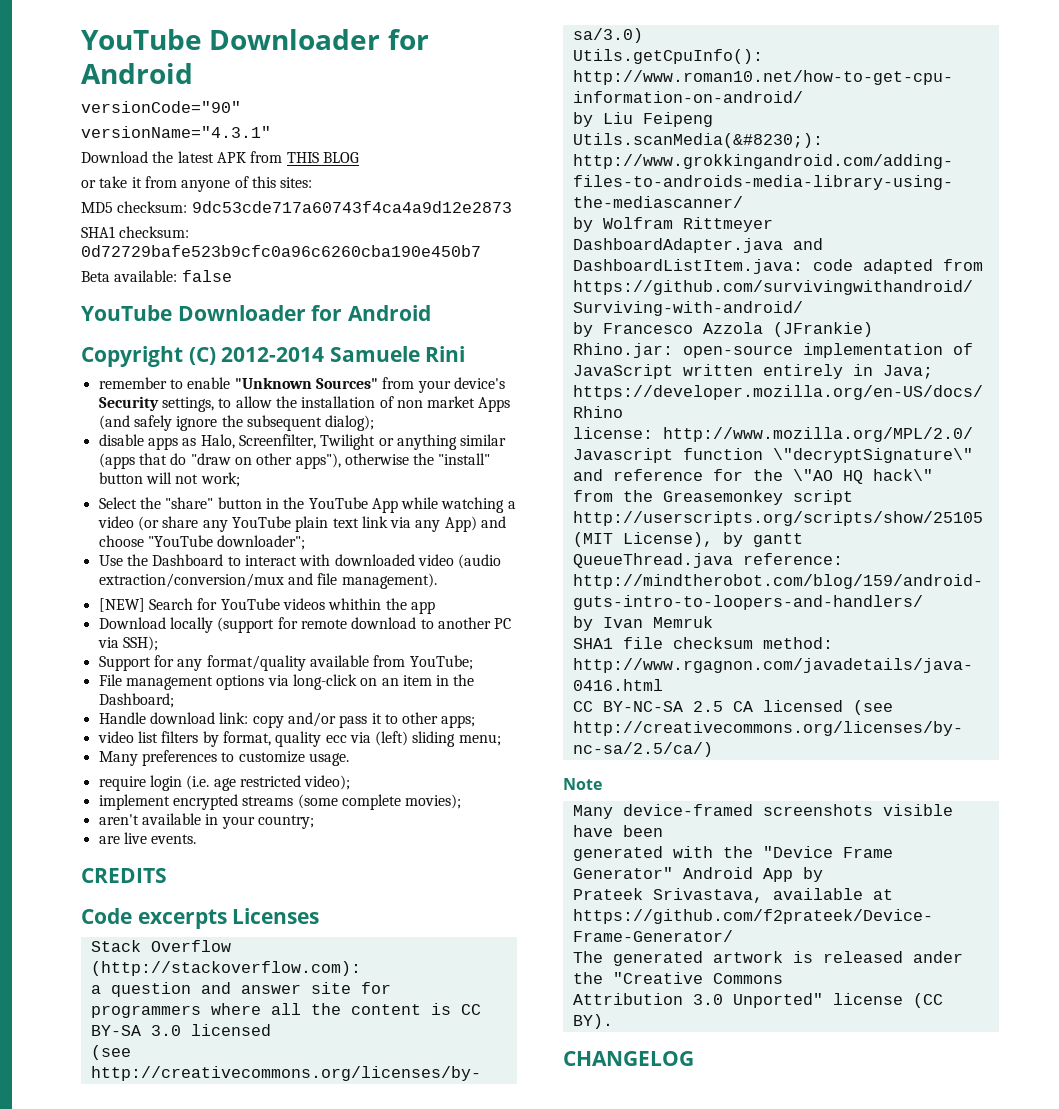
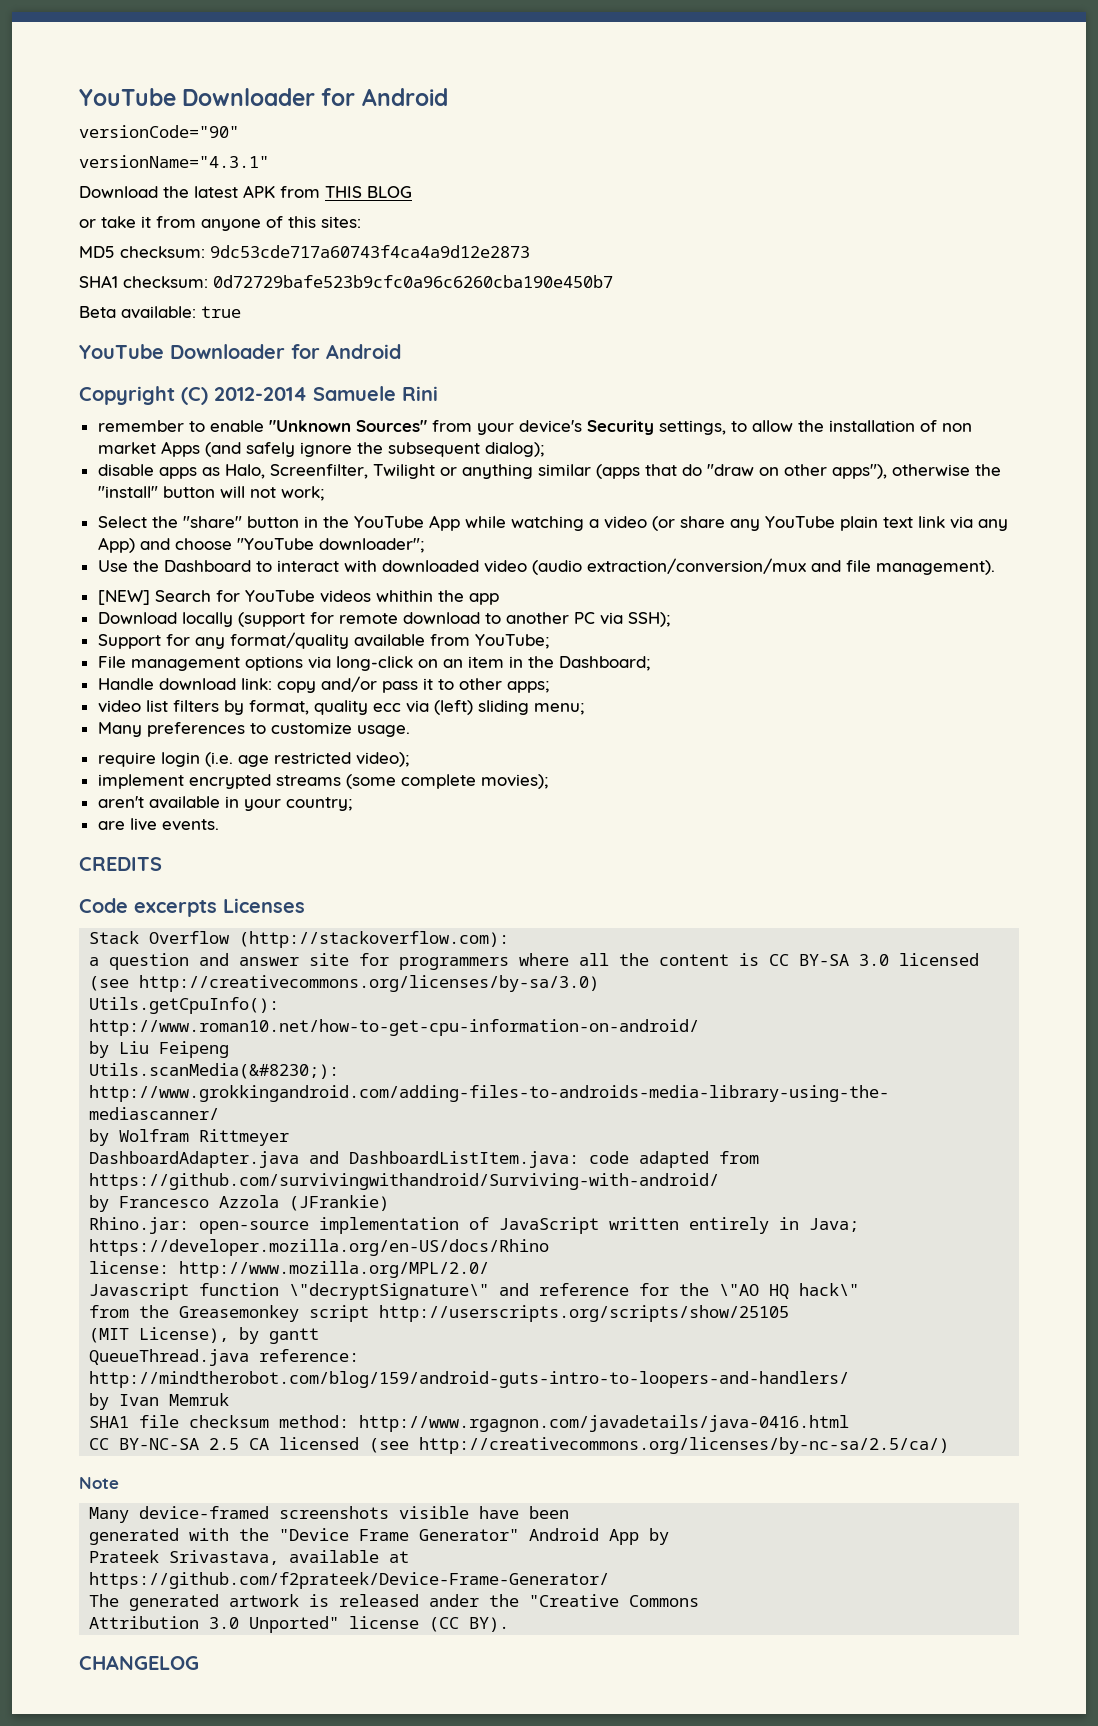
[181,270,232,282] false -> [201,306,241,318] true

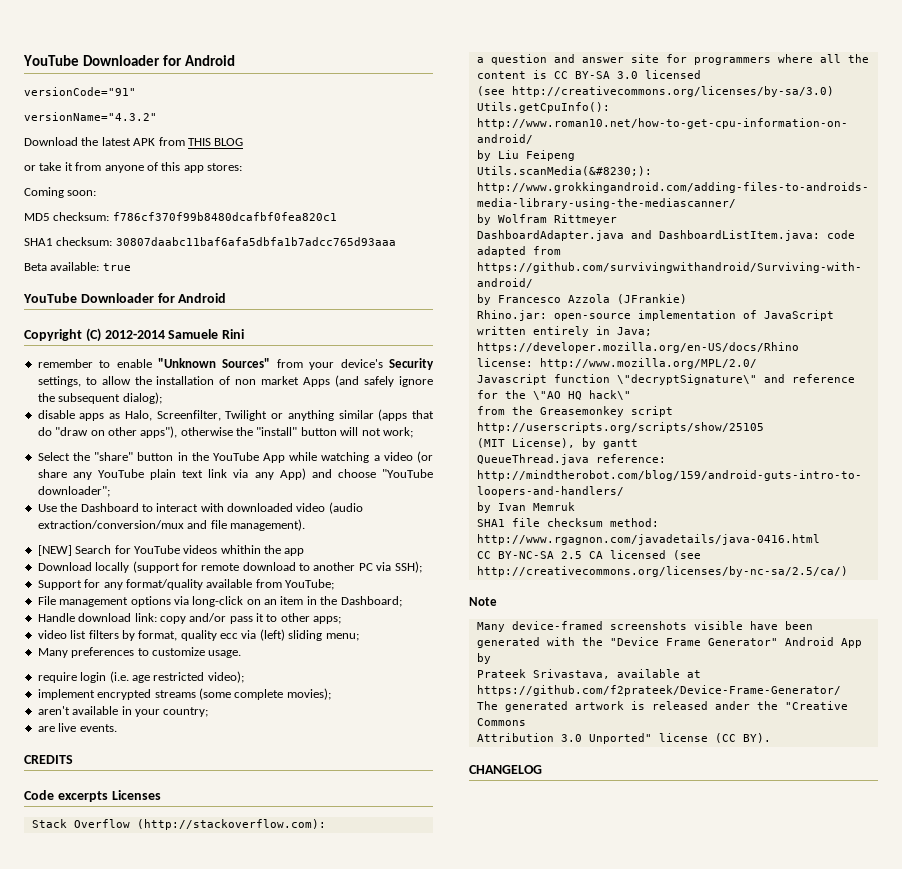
[79,88,448,106] [79,125,239,138] [79,155,269,168] YouTube Downloader for Android // versionCode="90" // versionName="4.3.1" -> [23,55,236,66] [24,87,136,96] [24,112,157,121] YouTube Downloader for Android // versionCode="91" // versionName="4.3.2"
[321,216,361,228] sites: -> [183,163,242,173] [24,187,97,198] app stores: // Coming soon:
[210,245,530,258] 9dc53cde717a60743f4ca4a9d12e2873 -> [112,212,337,221] f786cf370f99b8480dcafbf0fea820c1
[213,275,613,288] 0d72729bafe523b9cfc0a96c6260cba190e450b7 -> [115,237,396,246] 30807daabc11baf6afa5dbfa1b7adcc765d93aaa

